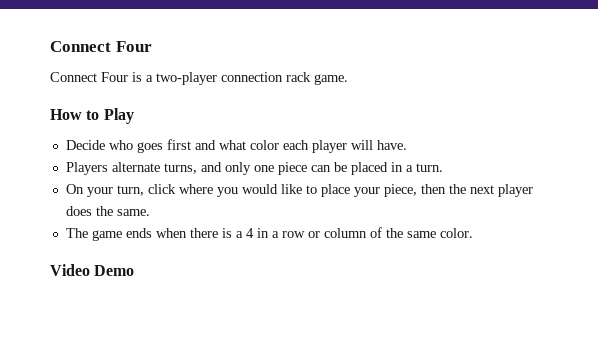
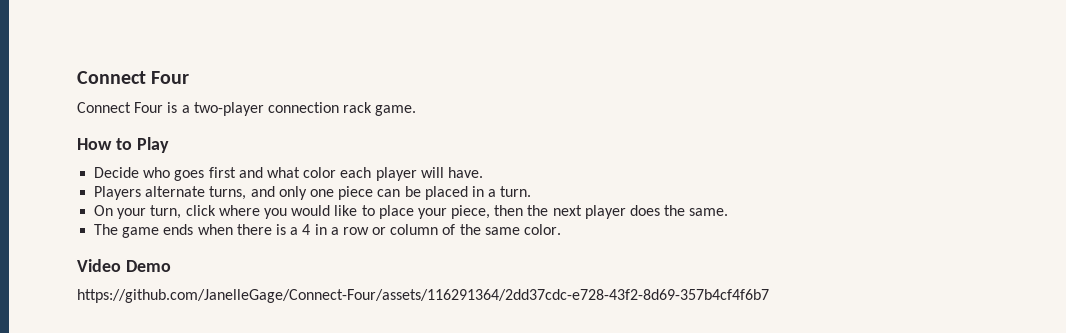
(135, 270) none -> [77,289,769,303] // https://github.com/JanelleGage/Connect-Four/assets/116291364/2dd37cdc-e728-43f2-8d69-357b4cf4f6b7

